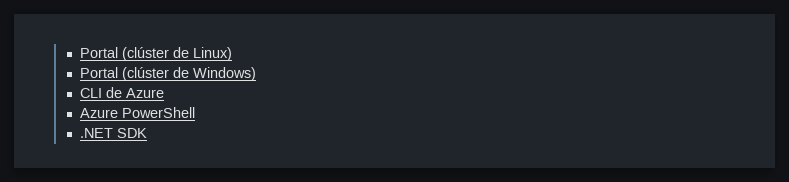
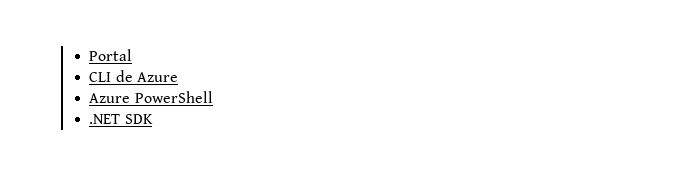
[79,47,232,61] [79,67,256,81] Portal (clúster de Linux) // Portal (clúster de Windows) -> [89,49,133,61] Portal

